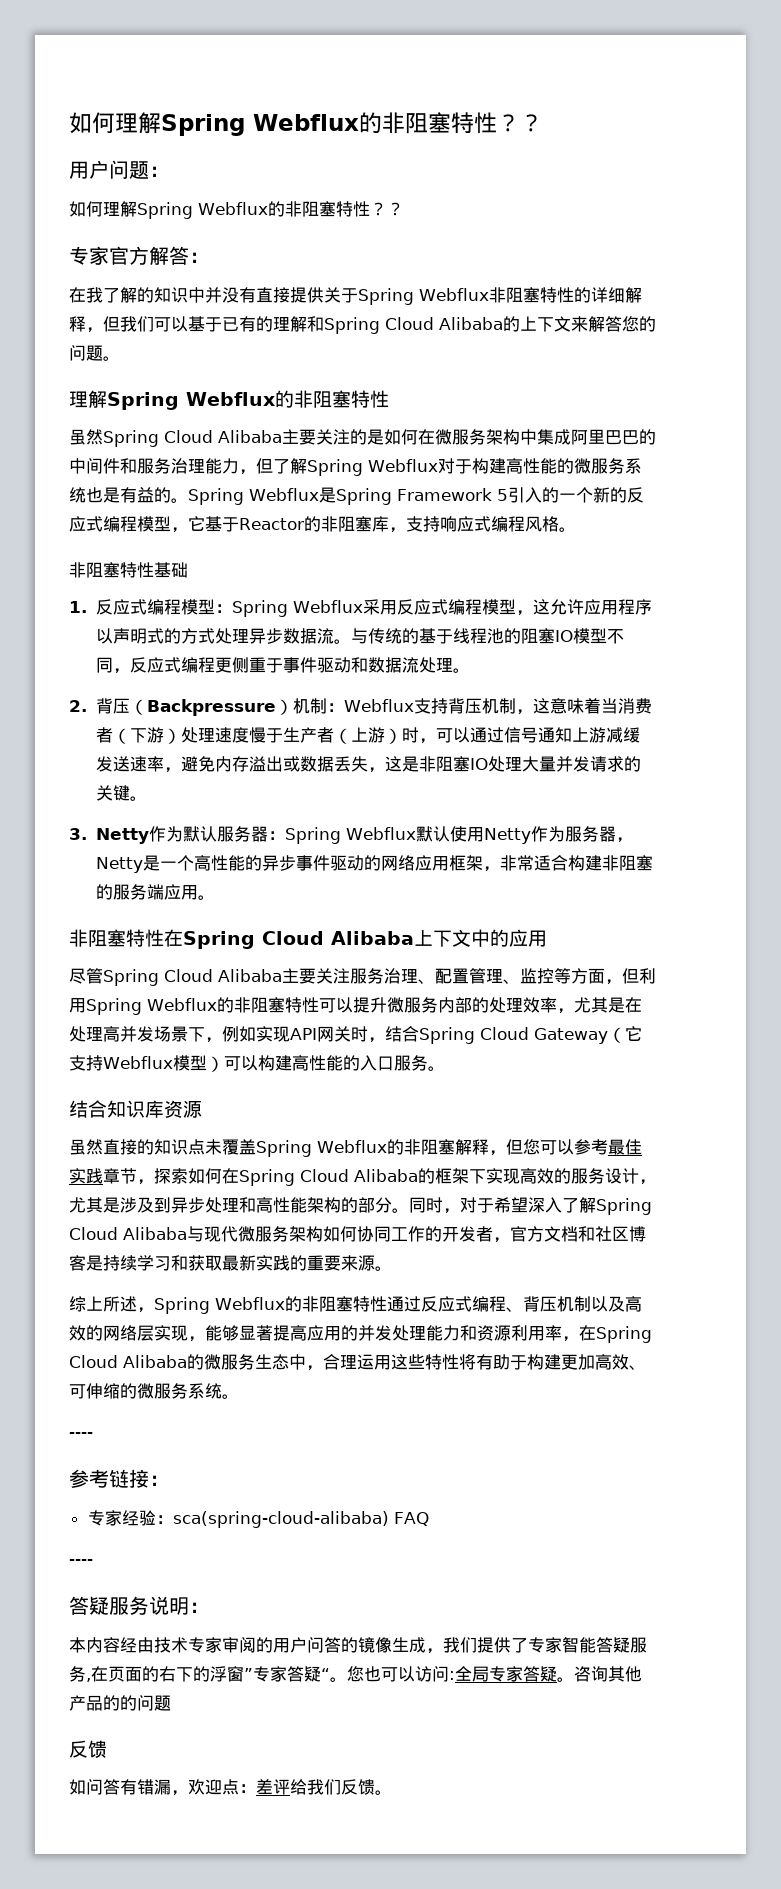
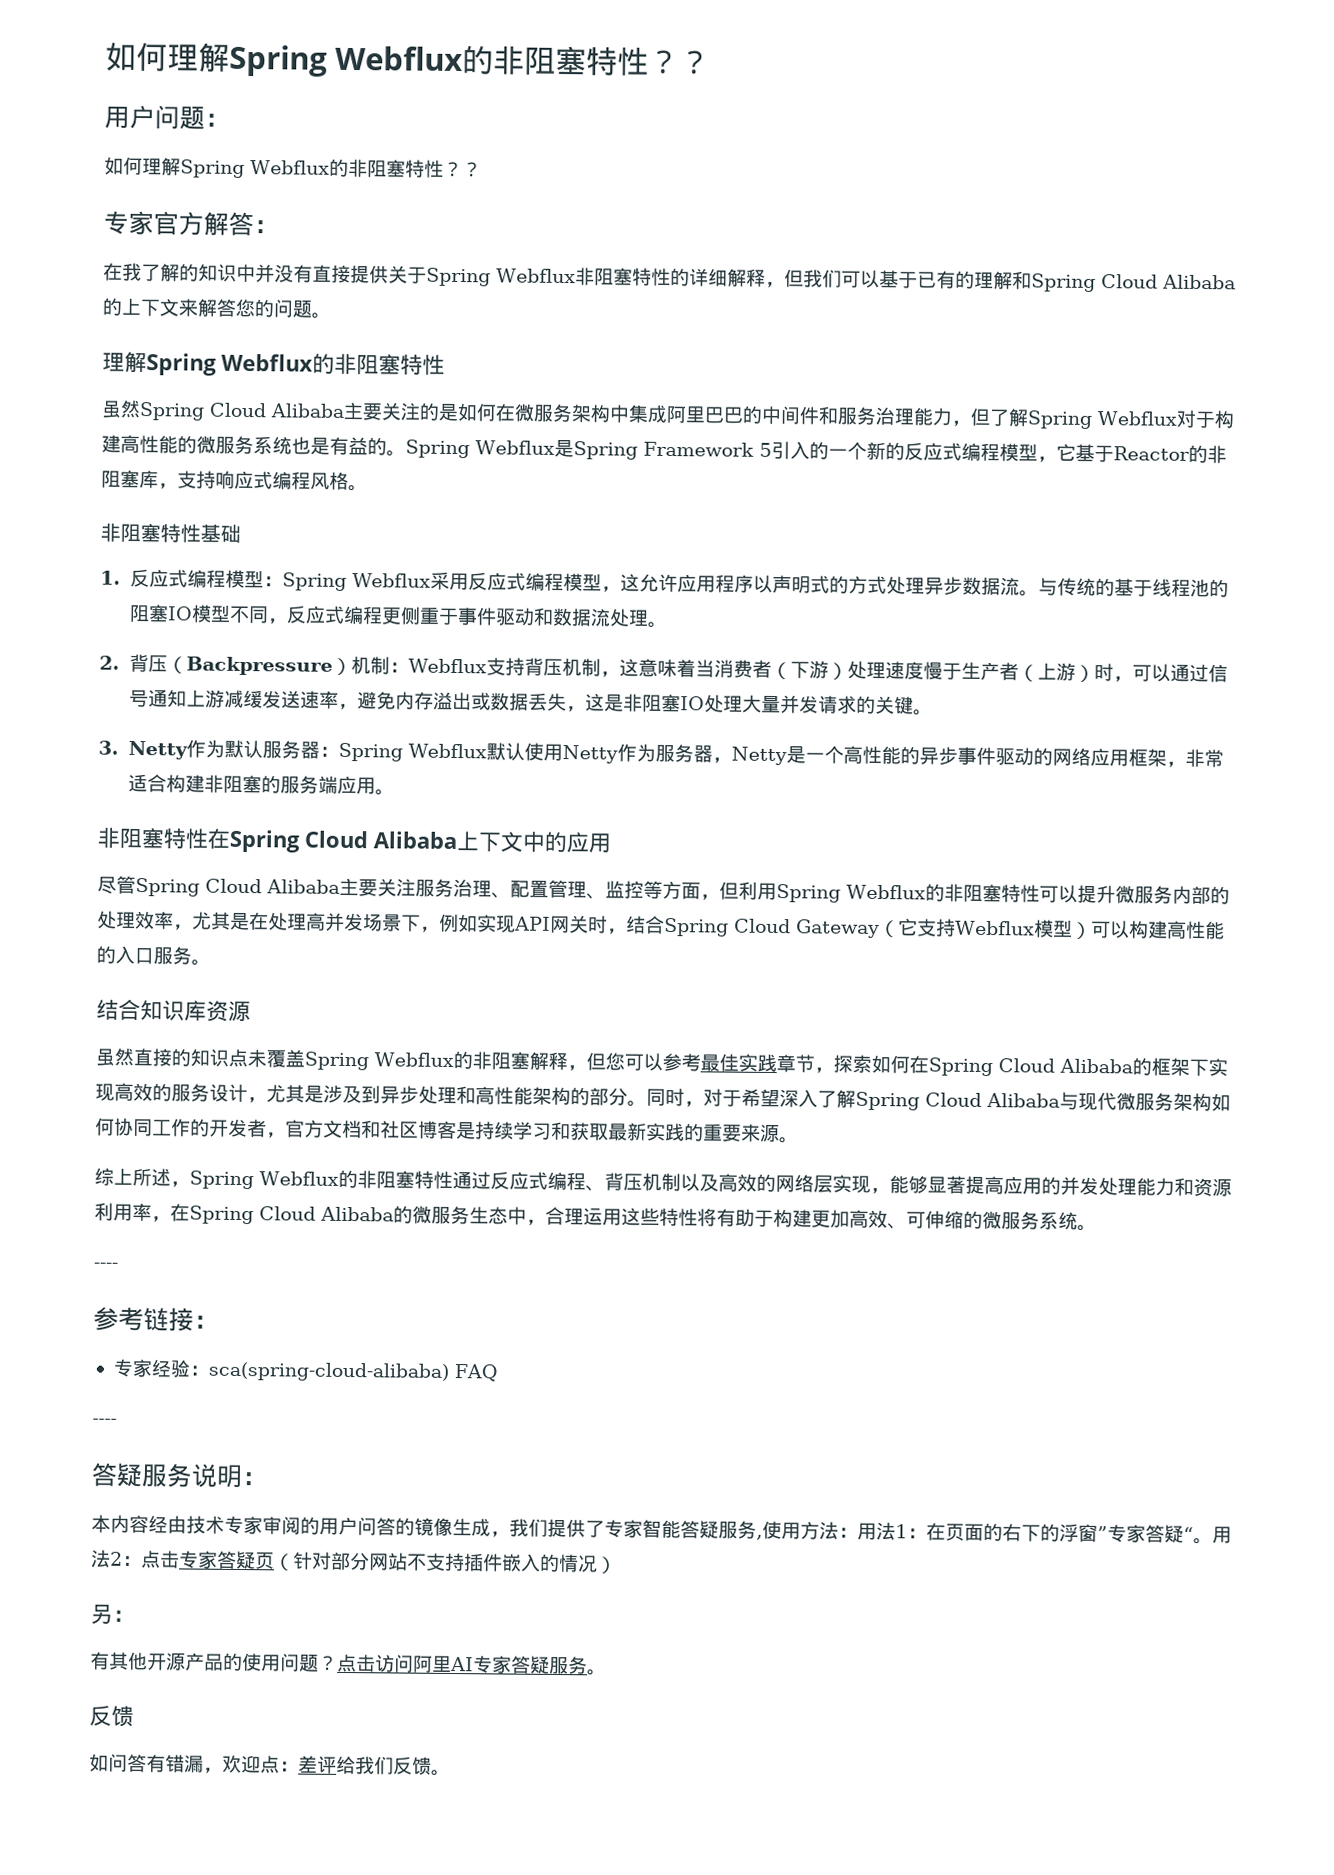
(91, 1680) none -> [762,1520,927,1541] 使用方法：用法1：
[347,1666,642,1682] [69,1695,171,1711] 您也可以访问:全局专家答疑。咨询其他产品的的问题 -> [1212,1526,1232,1544] [91,1549,617,1574] [90,1604,135,1625] [90,1651,607,1676] 用法2：点击专家答疑页（针对部分网站不支持插件嵌入的情况） // 另： // 有其他开源产品的使用问题？点击访问阿里AI专家答疑服务。

